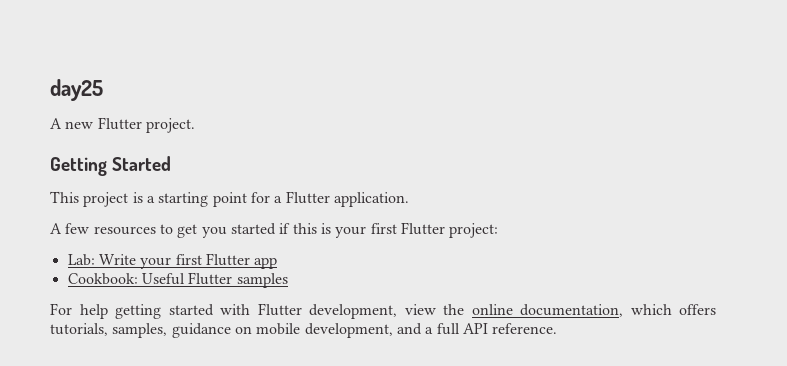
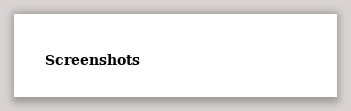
[50,79,103,101] [50,117,195,133] [50,156,172,176] [50,191,409,207] [50,222,499,238] [67,253,278,269] [67,272,288,288] [50,303,716,319] [50,323,558,338] day25 // A new Flutter project. // Getting Started // This project is a starting point for a Flutter application. // A few resources to get you started if this is your first Flutter project: // Lab: Write your first Flutter app // Cookbook: Useful Flutter samples // For help getting started with Flutter development, view the online documentation, which offers tutorials, samples, guidance on mobile development, and a full API reference. -> [45,54,140,65] Screenshots

